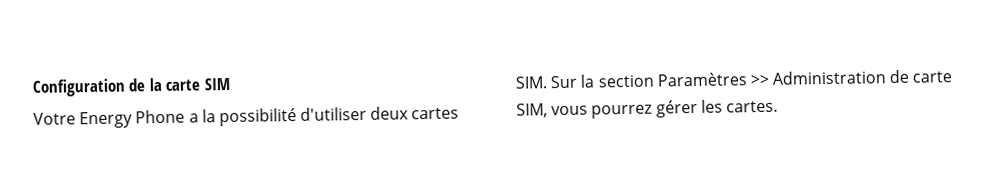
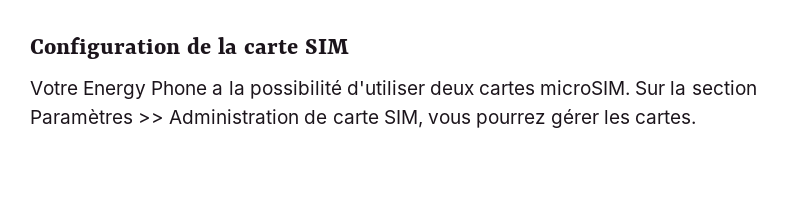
[515,76,547,89] SIM. -> [540,80,631,95] microSIM.

